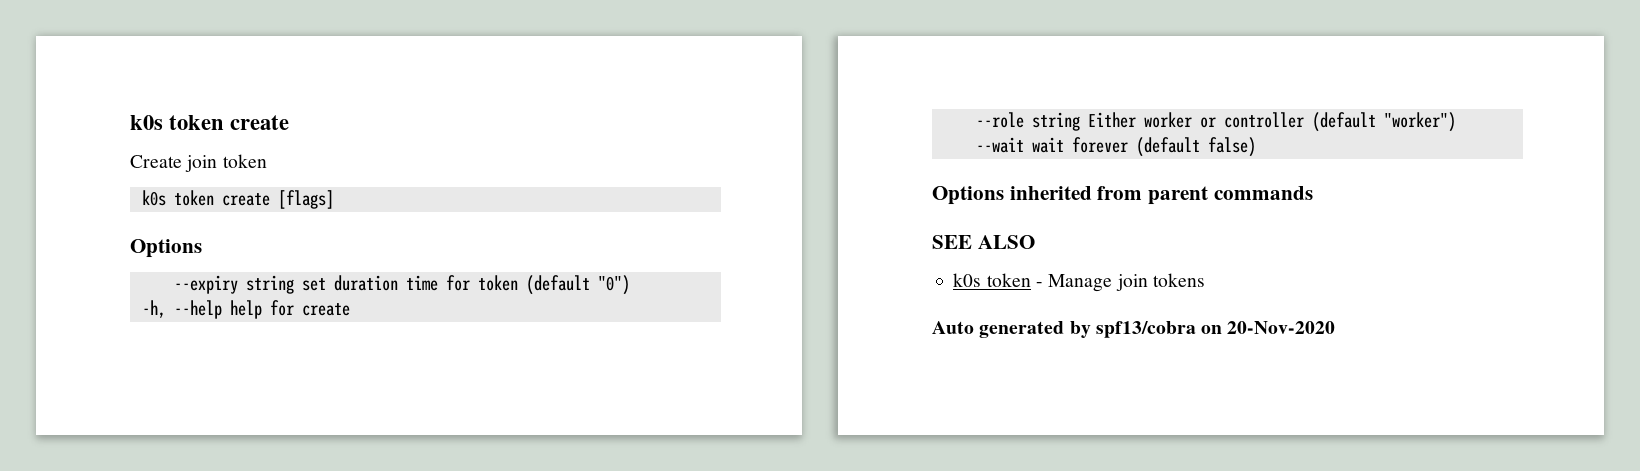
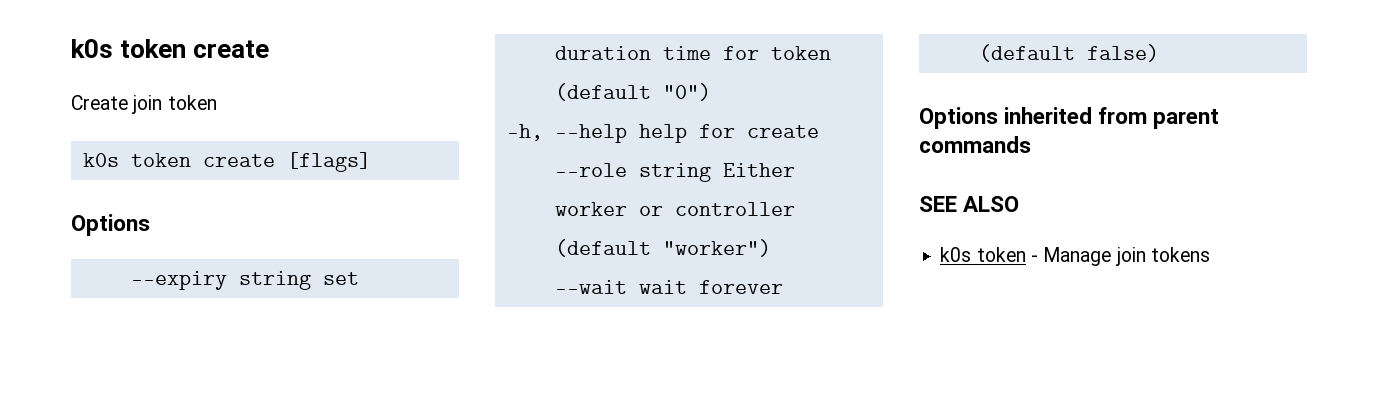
[932,321,1336,338] // Auto generated by spf13/cobra on 20-Nov-2020 -> (1210, 254) none

